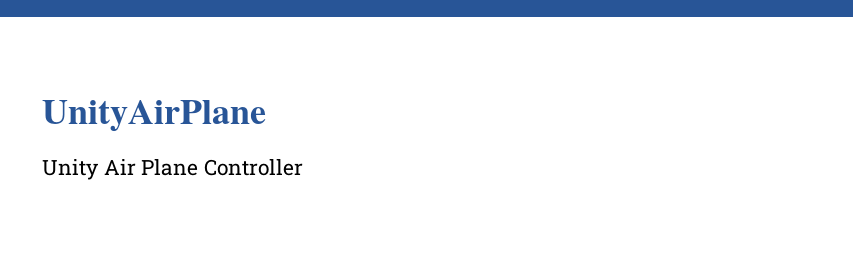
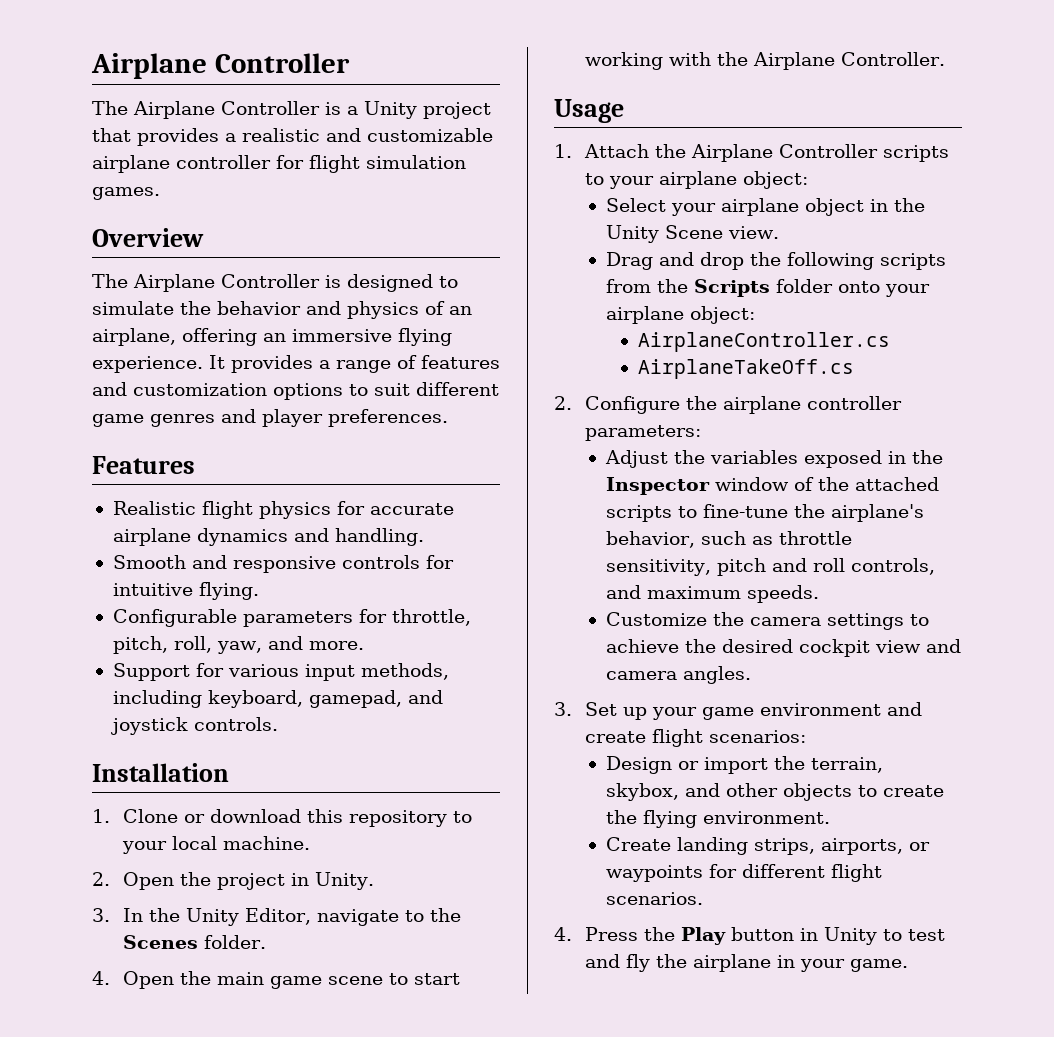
[42,100,266,132] [42,159,304,180] UnityAirPlane // Unity Air Plane Controller -> [91,53,350,79] [92,101,491,119] [92,128,493,146] [92,155,466,173] [92,187,160,200] [92,228,204,247] [92,274,458,292] [92,301,472,319] [92,328,452,346] [92,355,500,373] [92,382,499,400] [92,409,448,427] [92,456,195,474] [112,501,454,519] [112,528,424,546] [112,555,454,573] [112,582,259,600] [112,609,471,627] [112,636,364,654] [112,663,449,681] [112,690,443,708] [110,717,278,735] [92,763,229,782] [92,809,473,827] [122,836,311,854] [92,872,375,890] [92,908,462,926] [123,935,267,949] [92,971,461,989] [585,52,946,70] [554,99,624,123] [554,144,950,162] [585,171,809,189] [606,198,926,216] [606,225,780,243] [606,252,947,270] [606,279,931,297] [606,306,756,324] [637,332,890,352] [637,359,854,379] [554,396,903,414] [585,425,702,441] [605,450,944,468] [606,477,940,495] [606,504,925,522] [606,531,853,548] [606,558,936,576] [606,585,820,603] [606,612,930,630] [606,639,962,657] [606,666,752,684] [554,702,923,720] [585,729,807,747] [606,756,884,774] [606,783,945,801] [606,810,831,828] [606,837,931,855] [606,864,883,882] [606,892,704,905] [554,927,946,945] [585,954,909,972] Airplane Controller // The Airplane Controller is a Unity project that provides a realistic and customizable airplane controller for flight simulation games. // Overview // The Airplane Controller is designed to simulate the behavior and physics of an airplane, offering an immersive flying experience. It provides a range of features and customization options to suit different game genres and player preferences. // Features // Realistic flight physics for accurate airplane dynamics and handling. // Smooth and responsive controls for intuitive flying. // Configurable parameters for throttle, pitch, roll, yaw, and more. // Support for various input methods, including keyboard, gamepad, and joystick controls. // Installation // 1. Clone or download this repository to your local machine. // 2. Open the project in Unity. // 3. In the Unity Editor, navigate to the Scenes folder. // 4. Open the main game scene to start working with the Airplane Controller. // Usage // 1. Attach the Airplane Controller scripts to your airplane object: // Select your airplane object in the Unity Scene view. // Drag and drop the following scripts from the Scripts folder onto your airplane object: // AirplaneController.cs // AirplaneTakeOff.cs // 2. Configure the airplane controller parameters: // Adjust the variables exposed in the Inspector window of the attached scripts to fine-tune the airplane's behavior, such as throttle sensitivity, pitch and roll controls, and maximum speeds. // Customize the camera settings to achieve the desired cockpit view and camera angles. // 3. Set up your game environment and create flight scenarios: // Design or import the terrain, skybox, and other objects to create the flying environment. // Create landing strips, airports, or waypoints for different flight scenarios. // 4. Press the Play button in Unity to test and fly the airplane in your game.

